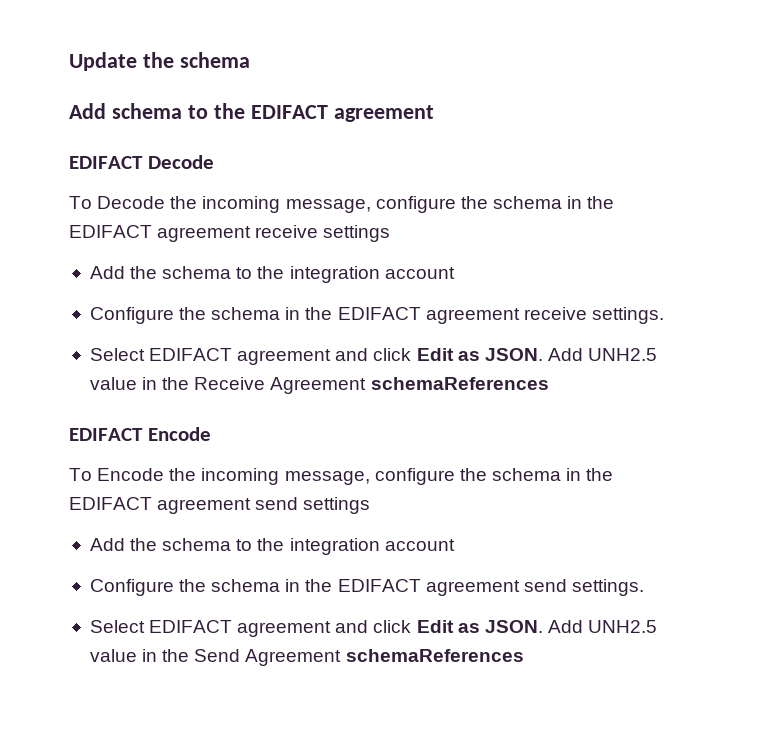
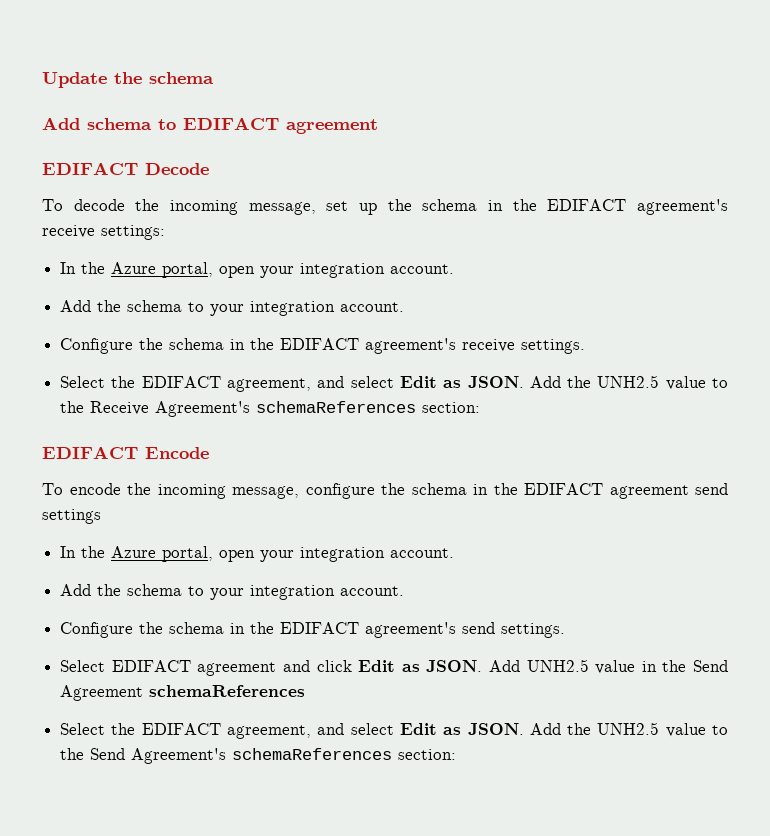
[213,103,245,119] the -> (176, 124) none
[97,196,615,213] [69,225,391,242] [89,266,455,283] [89,307,520,324] Decode the incoming message, configure the schema in the EDIFACT agreement receive settings // Add the schema to the integration account // Configure the schema in the EDIFACT agreement -> [73,199,729,215] [42,225,165,240] [60,262,455,278] [60,300,405,316] [60,338,457,354] decode the incoming message, set up the schema in the EDIFACT agreement's receive settings: // In the Azure portal, open your integration account. // Add the schema to your integration account. // Configure the schema in the EDIFACT agreement's
[149,348,658,365] [89,377,158,390] EDIFACT agreement and click Edit as JSON. Add UNH2.5 value in -> [111,375,729,392] the EDIFACT agreement, and select Edit as JSON. Add the UNH2.5 value to
[270,377,549,394] Agreement schemaReferences -> [155,401,481,417] Agreement's schemaReferences section:
[97,468,165,481] Encode -> [69,483,121,495] encode
[89,538,455,555] [89,579,520,596] // Add the schema to the integration account // Configure the schema in the EDIFACT agreement -> [60,546,455,562] [60,584,405,600] [60,622,457,638] // In the Azure portal, open your integration account. // Add the schema to your integration account. // Configure the schema in the EDIFACT agreement's
(524, 655) none -> [60,722,729,739] [60,748,457,764] // Select the EDIFACT agreement, and select Edit as JSON. Add the UNH2.5 value to the Send Agreement's schemaReferences section:

